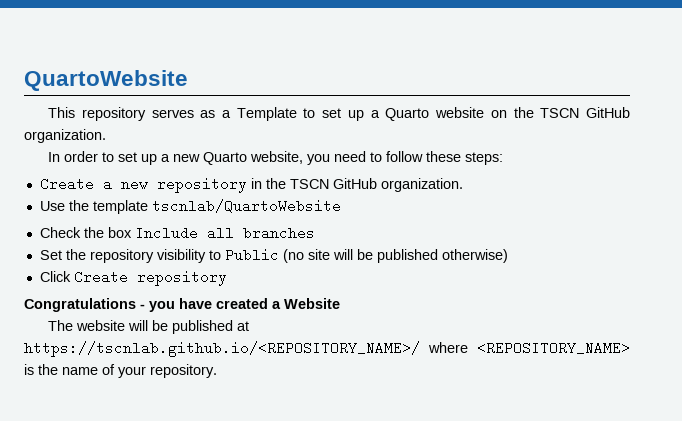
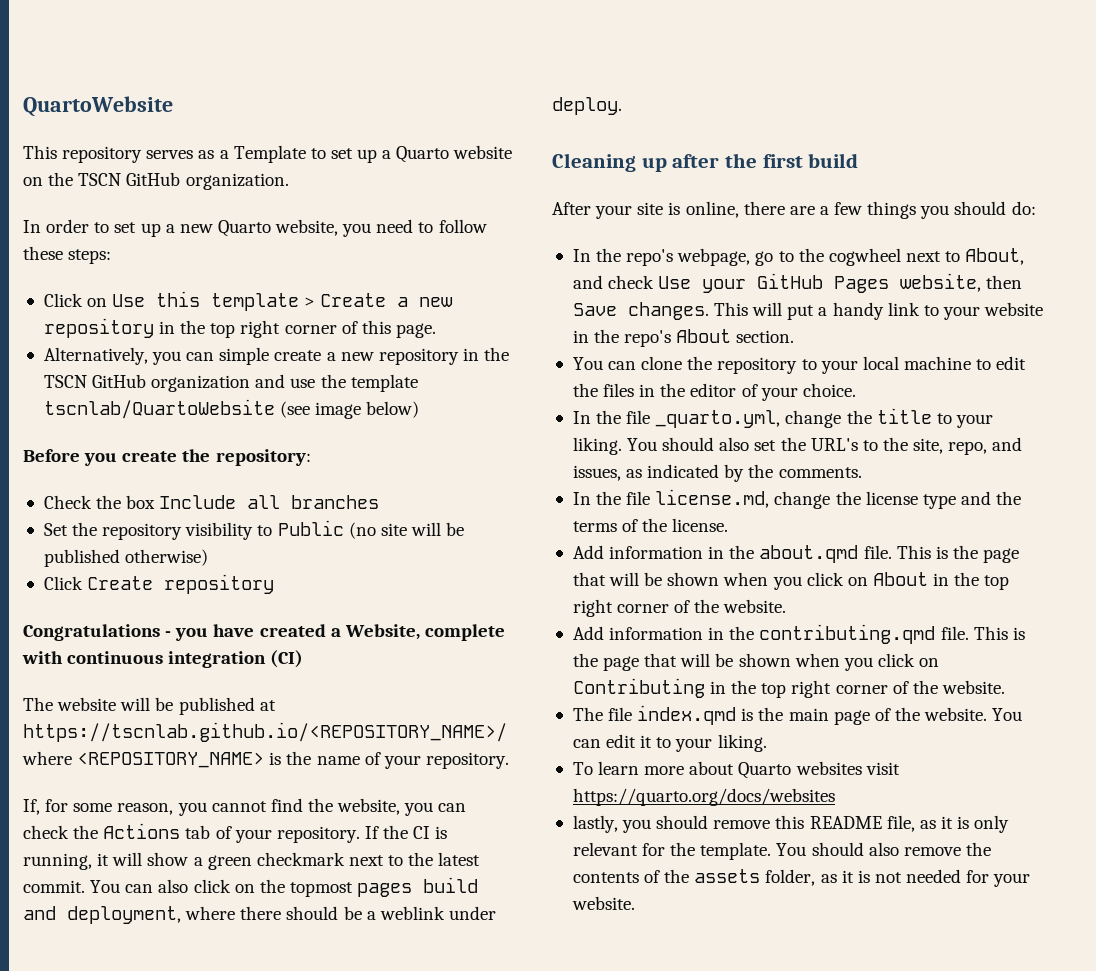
(504, 158) none -> [43,291,316,311] Click on Use this template >
[289,178,463,192] [39,199,341,214] TSCN GitHub organization. // Use the template tscnlab/QuartoWebsite -> [210,320,436,338] [43,347,510,365] [43,374,418,392] [43,399,420,419] [23,449,311,466] top right corner of this page. // Alternatively, you can simple create a new repository in the TSCN GitHub organization and use the template tscnlab/QuartoWebsite (see image below) // Before you create the repository:
[284,298,340,309] Website -> [344,624,505,641] [22,650,304,668] Website, complete with continuous integration (CI)
(217, 371) none -> [23,798,467,816] [23,823,448,843] [23,852,481,870] [23,877,479,897] [23,906,496,924] [552,97,622,115] [552,153,859,172] [552,201,1036,219] [572,248,1025,266] [572,273,1023,293] [572,302,1044,320] [572,329,795,347] [572,356,1027,374] [572,383,856,401] [572,408,993,428] [572,437,1023,455] [572,464,862,482] [572,489,1022,509] [572,518,729,532] [572,545,1020,563] [572,572,1010,590] [572,599,787,617] [572,624,1025,644] [572,653,940,671] [572,678,1005,698] [572,705,1023,725] [572,734,767,752] [572,761,900,779] [572,788,835,806] [572,815,1010,833] [572,842,991,860] [572,869,1031,887] [571,896,635,910] // If, for some reason, you cannot find the website, you can check the Actions tab of your repository. If the CI is running, it will show a green checkmark next to the latest commit. You can also click on the topmost pages build and deployment, where there should be a weblink under deploy. // Cleaning up after the first build // After your site is online, there are a few things you should do: // In the repo's webpage, go to the cogwheel next to About, and check Use your GitHub Pages website, then Save changes. This will put a handy link to your website in the repo's About section. // You can clone the repository to your local machine to edit the files in the editor of your choice. // In the file _quarto.yml, change the title to your liking. You should also set the URL's to the site, repo, and issues, as indicated by the comments. // In the file license.md, change the license type and the terms of the license. // Add information in the about.qmd file. This is the page that will be shown when you click on About in the top right corner of the website. // Add information in the contributing.qmd file. This is the page that will be shown when you click on Contributing in the top right corner of the website. // The file index.qmd is the main page of the website. You can edit it to your liking. // To learn more about Quarto websites visit https://quarto.org/docs/websites // lastly, you should remove this README file, as it is only relevant for the template. You should also remove the contents of the assets folder, as it is not needed for your website.

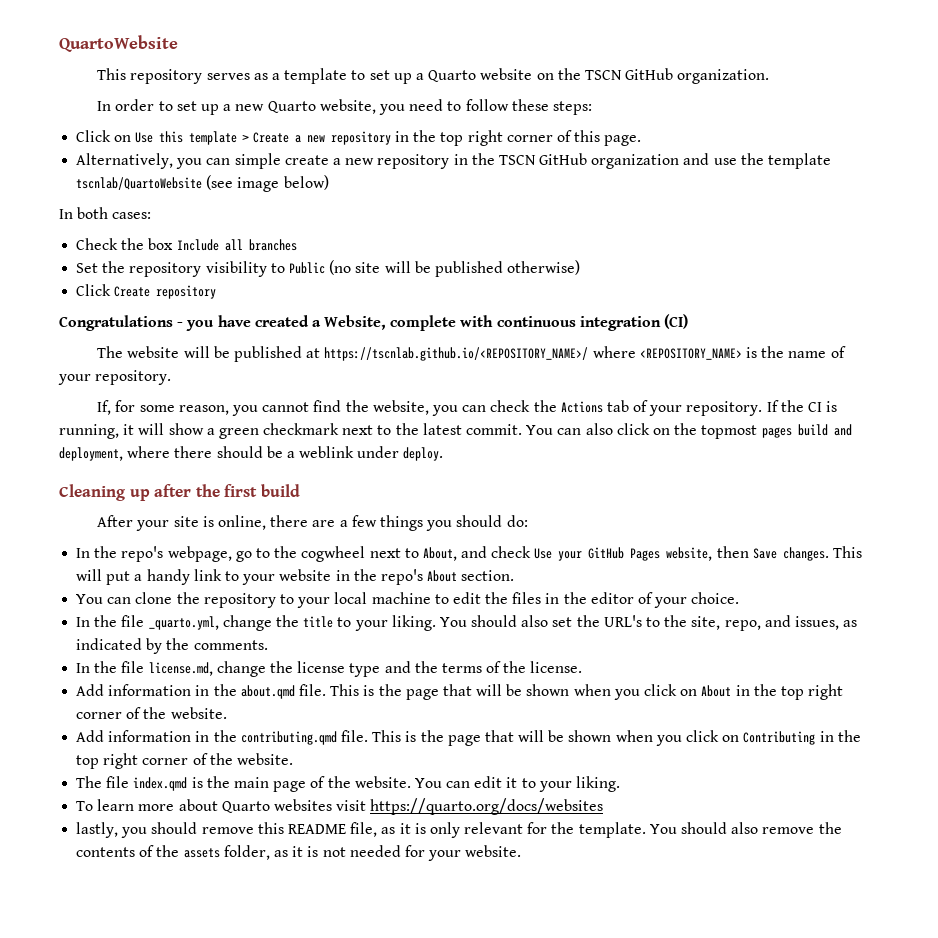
[233,145,306,163] Template -> [284,68,348,84] template
[23,449,311,466] Before you create the repository: -> [59,207,152,219] In both cases:

